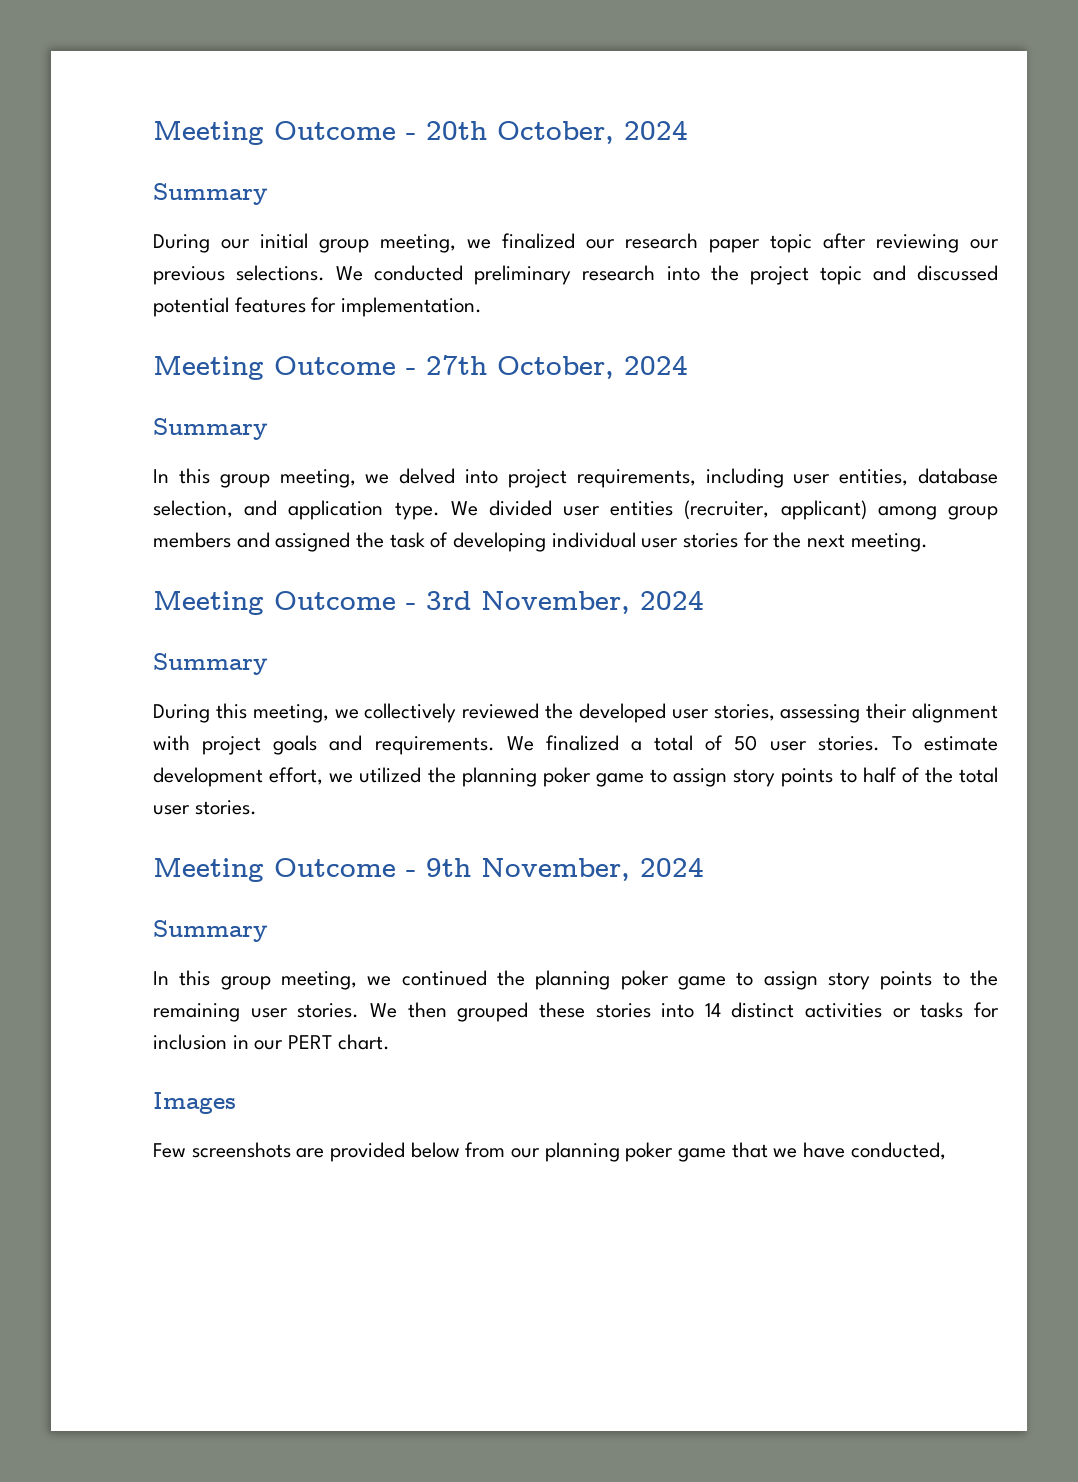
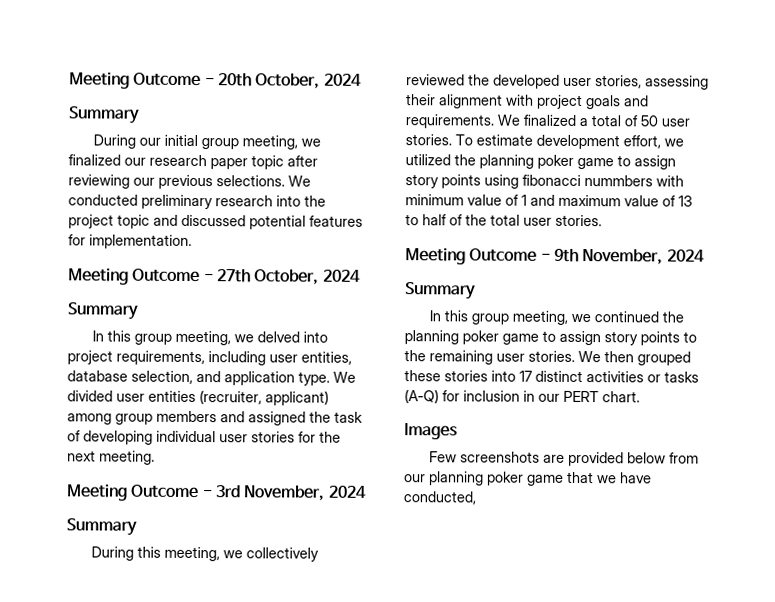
(834, 777) none -> [484,174,684,189] [405,194,693,207] using fibonacci nummbers with minimum value of 1 and maximum value of 13
[704,1003,721,1017] 14 -> [519,370,533,382] 17
(964, 1010) none -> [404,389,439,404] (A-Q)

